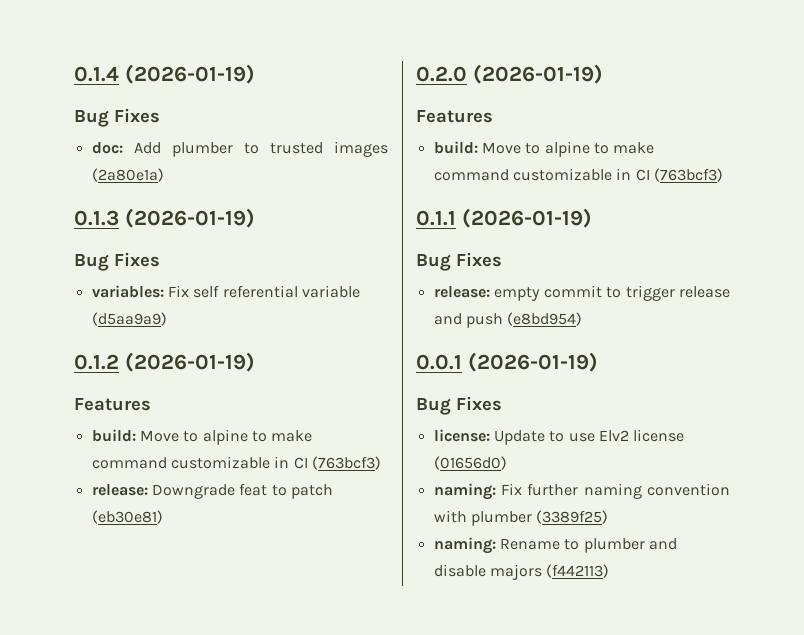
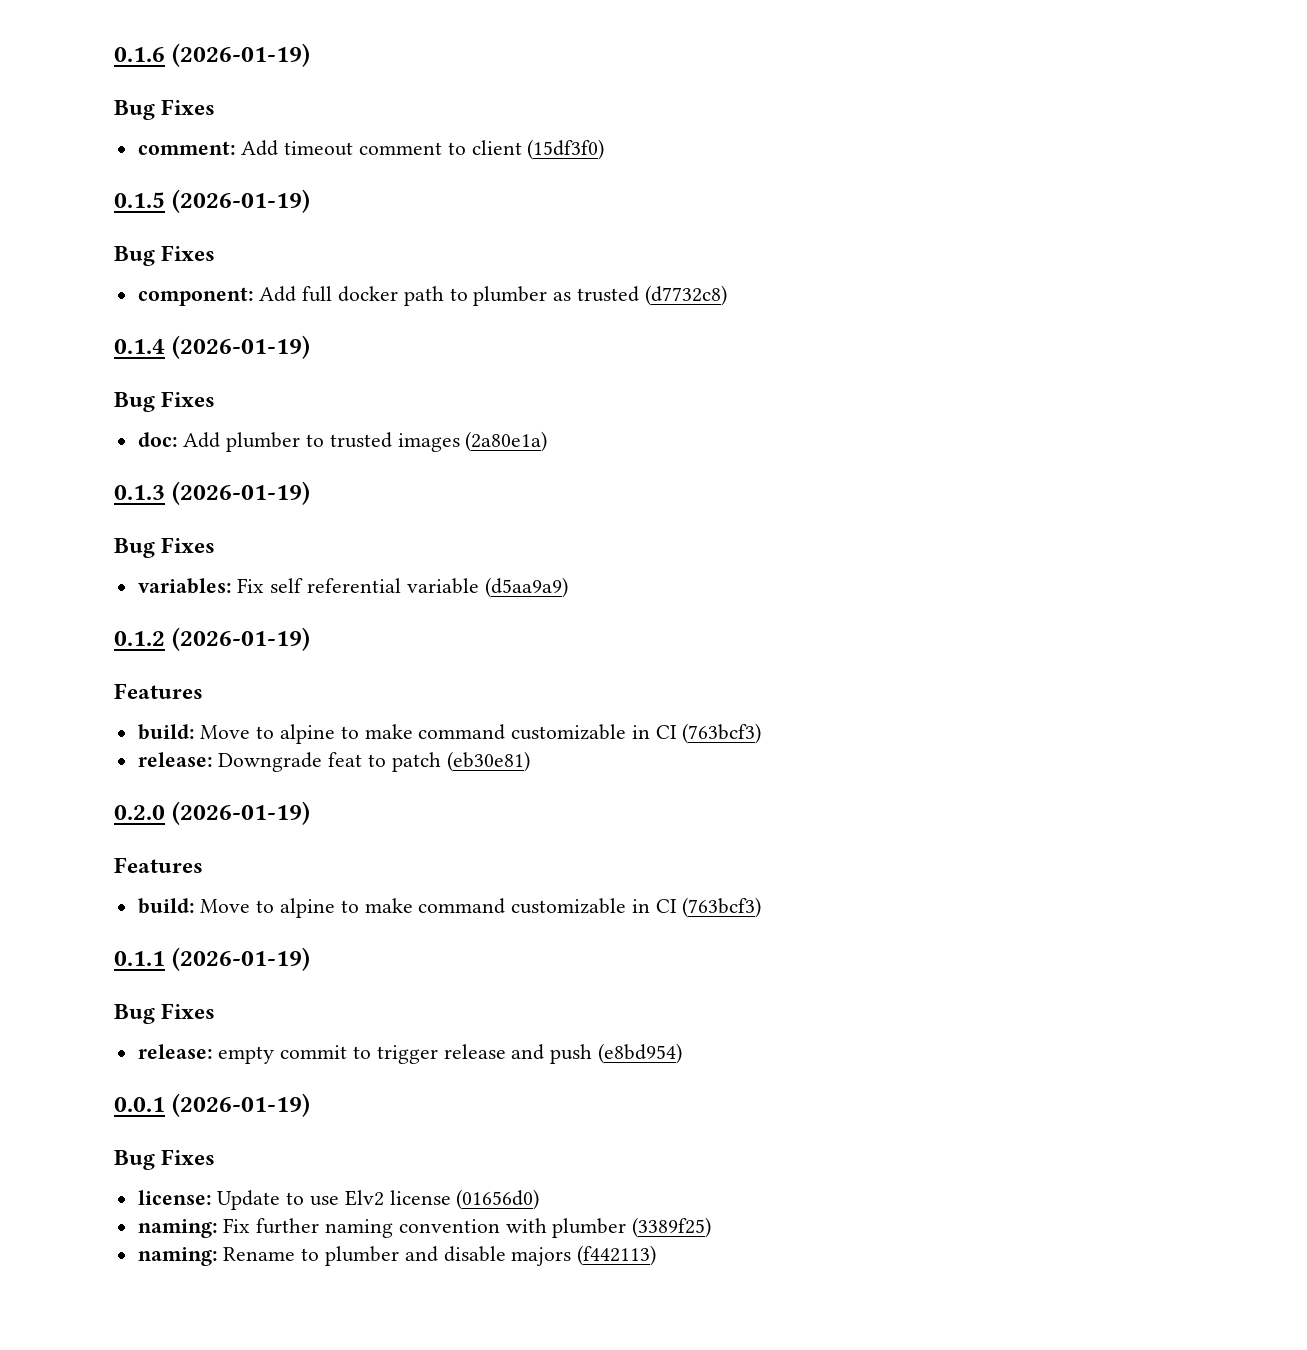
(74, 74) none -> [114,43,310,67] [114,99,216,120] [137,139,605,160] [114,189,310,213] [114,245,216,266] [137,285,727,306] 0.1.6 (2026-01-19) // Bug Fixes // comment: Add timeout comment to client (15df3f0) // 0.1.5 (2026-01-19) // Bug Fixes // component: Add full docker path to plumber as trusted (d7732c8) //

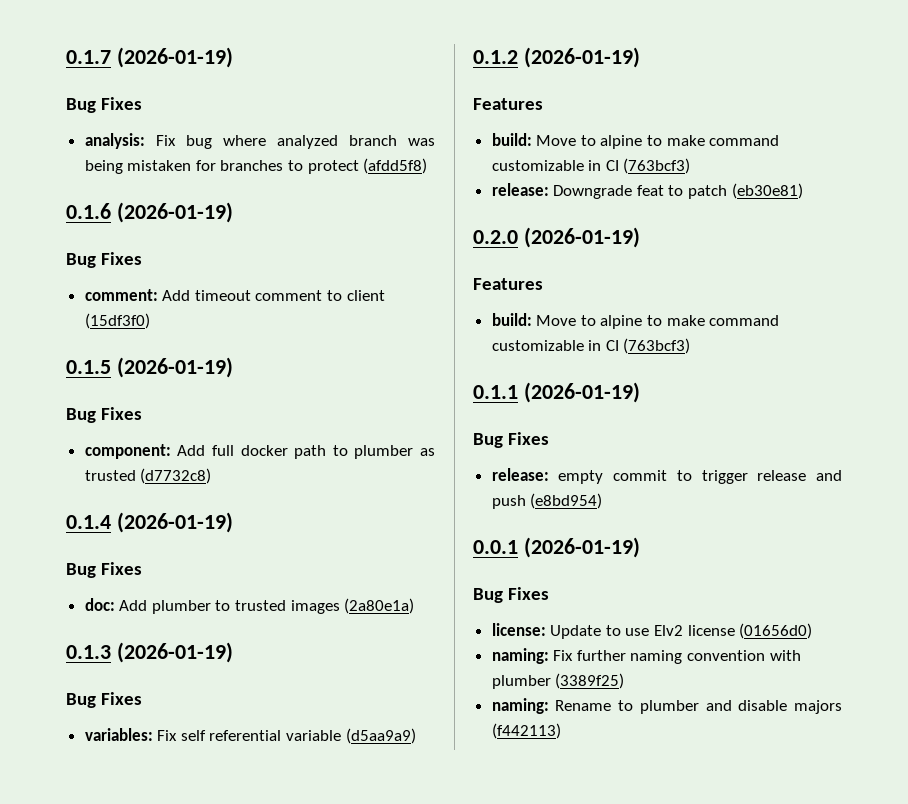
(114, 54) none -> [66,47,233,68] [66,97,143,113] [84,133,436,149] [84,158,428,174] 0.1.7 (2026-01-19) // Bug Fixes // analysis: Fix bug where analyzed branch was being mistaken for branches to protect (afdd5f8) //

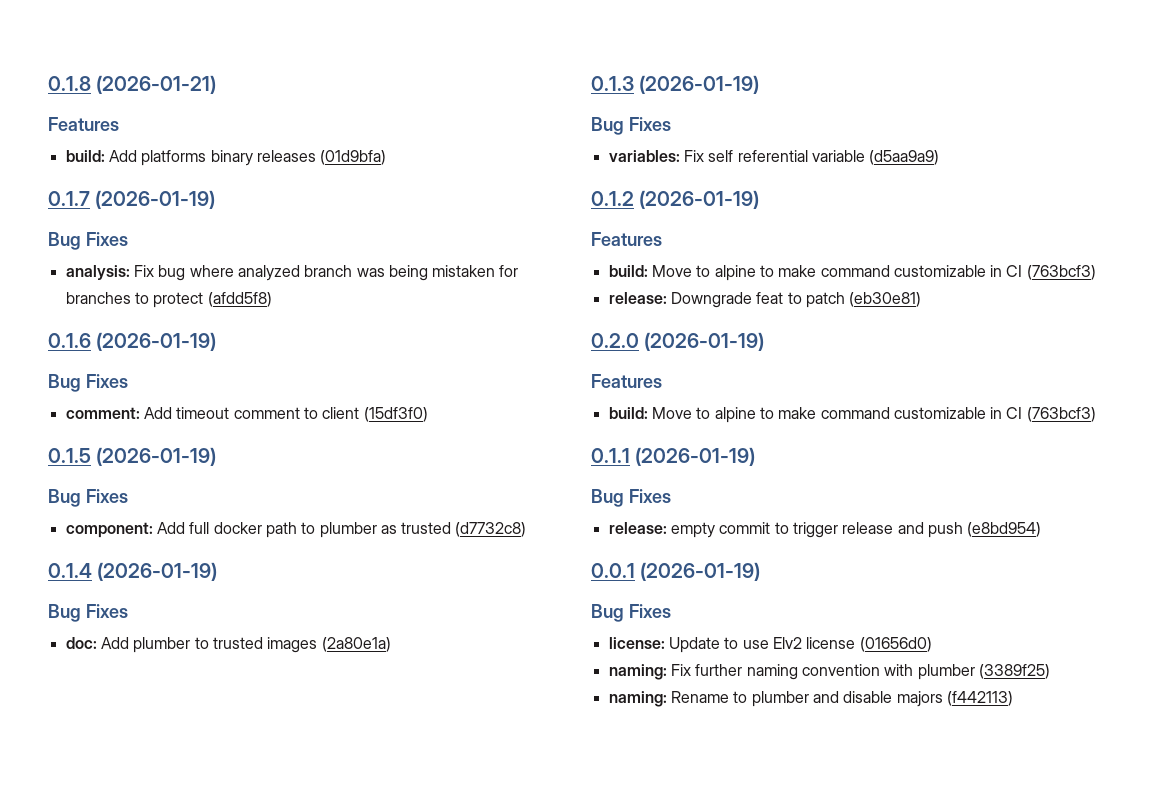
(66, 57) none -> [48,75,217,94] [48,117,119,131] [65,150,387,166] 0.1.8 (2026-01-21) // Features // build: Add platforms binary releases (01d9bfa) //

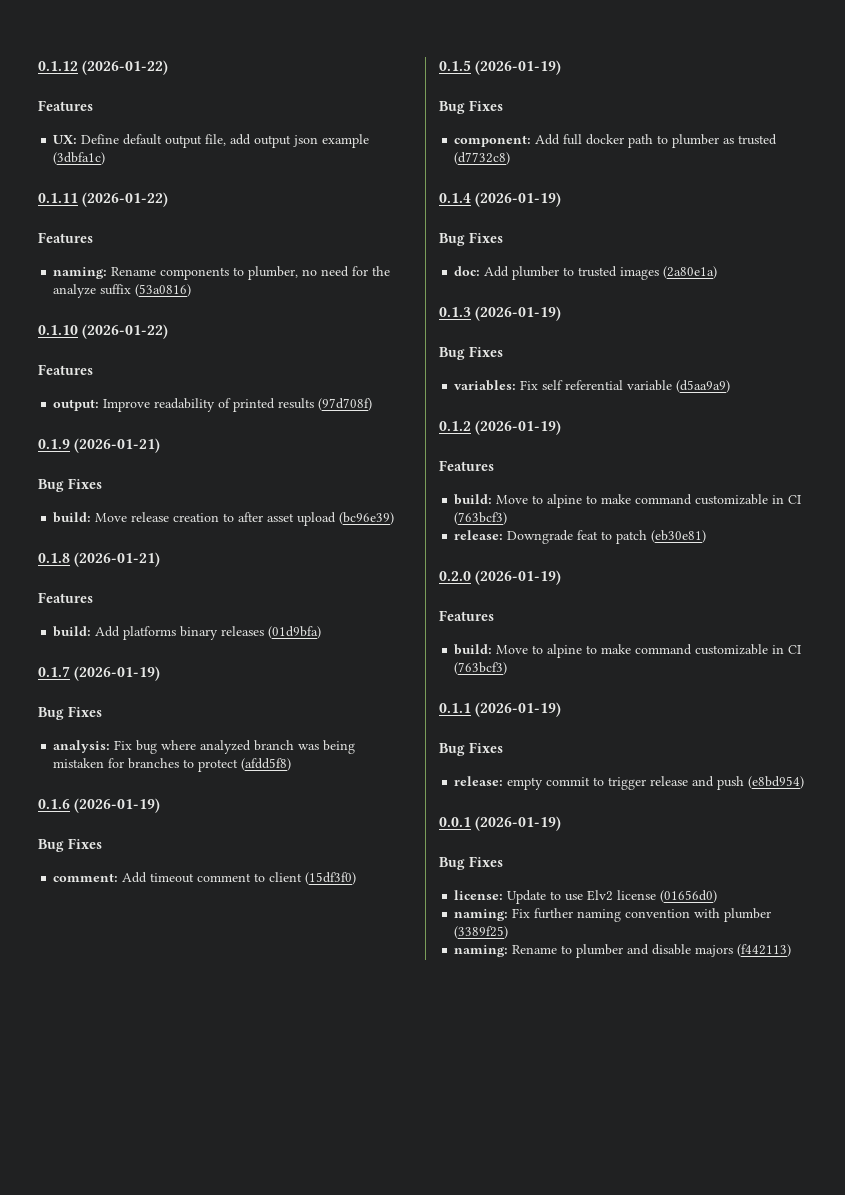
(48, 83) none -> [38,60,169,75] [38,100,93,111] [53,134,370,148] [53,152,106,165] [38,192,169,207] [38,232,93,243] [53,266,391,280] [53,284,192,298] [38,324,169,339] [38,364,93,375] [53,398,373,412] [38,438,161,453] [38,478,102,492] [53,512,395,526] 0.1.12 (2026-01-22) // Features // UX: Define default output file, add output json example (3dbfa1c) // 0.1.11 (2026-01-22) // Features // naming: Rename components to plumber, no need for the analyze suffix (53a0816) // 0.1.10 (2026-01-22) // Features // output: Improve readability of printed results (97d708f) // 0.1.9 (2026-01-21) // Bug Fixes // build: Move release creation to after asset upload (bc96e39) //

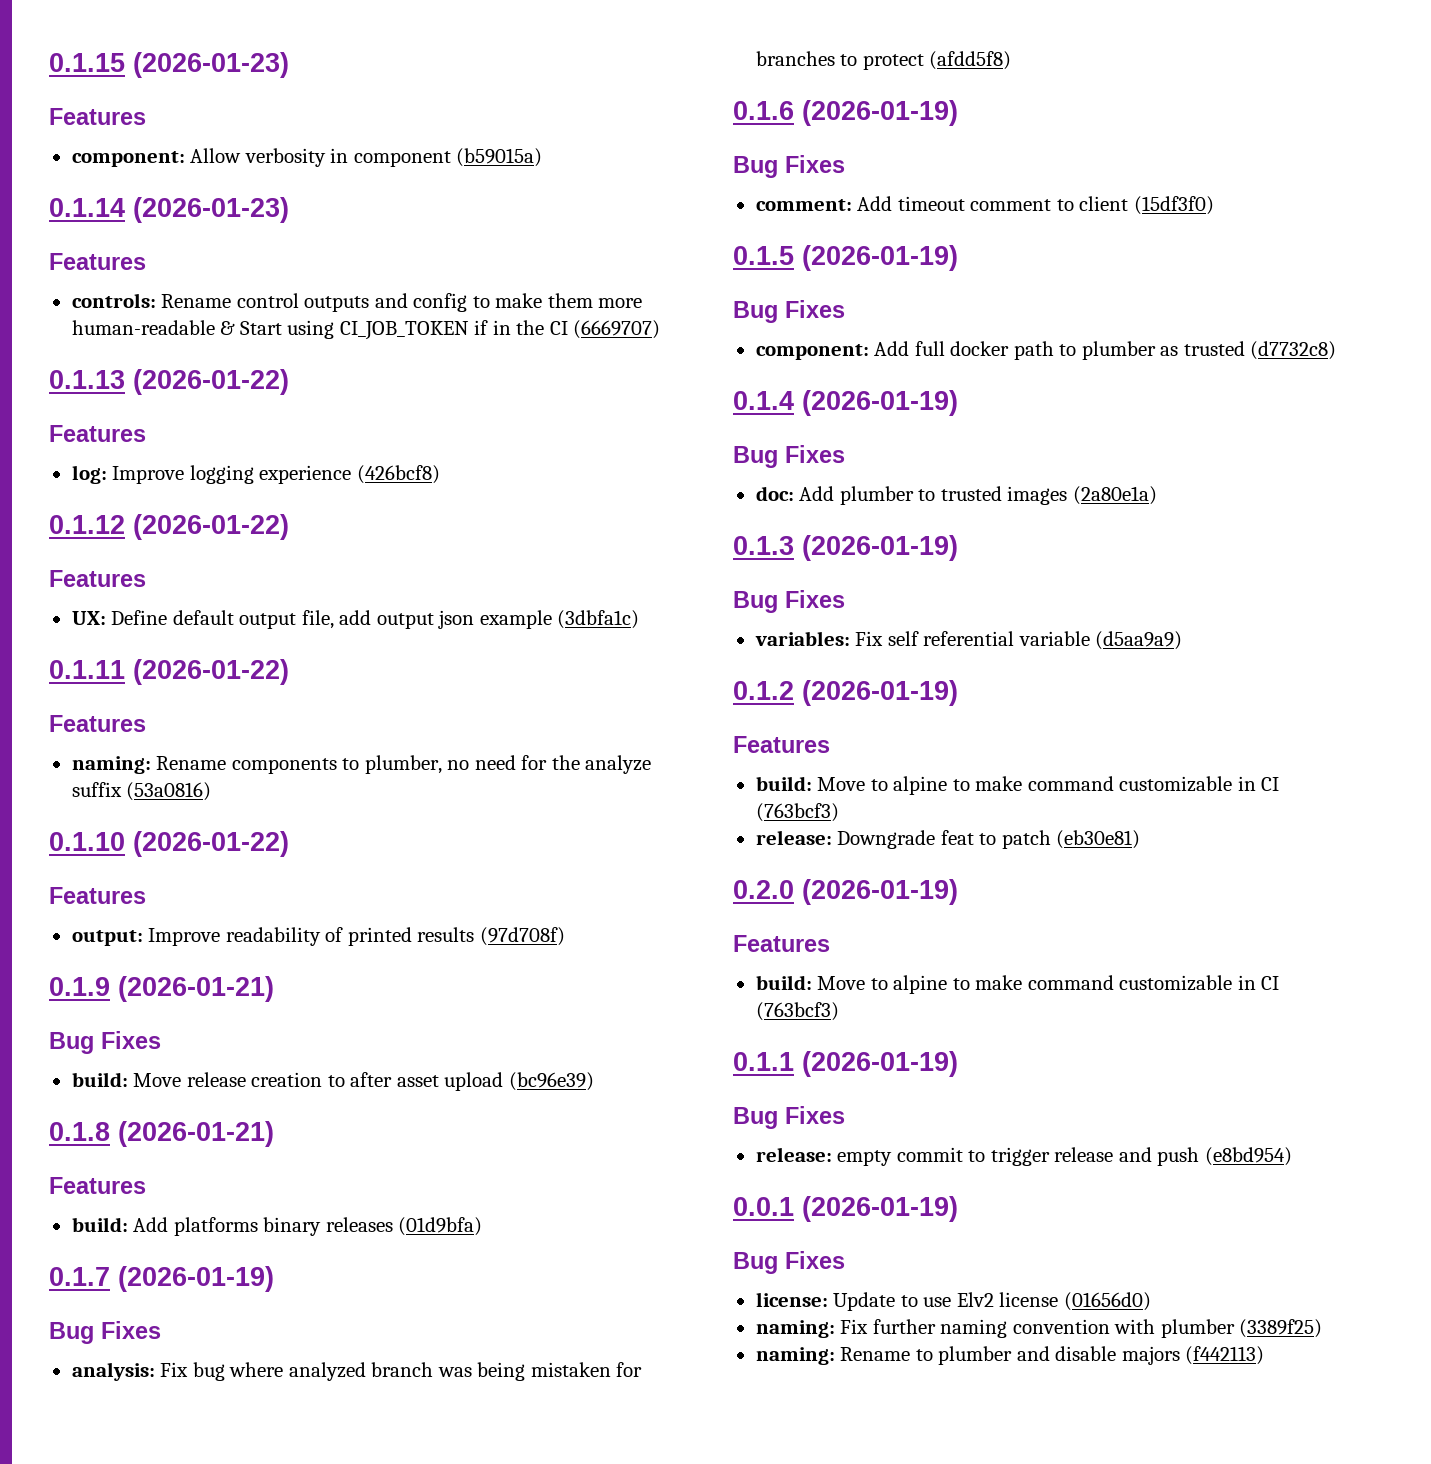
(38, 66) none -> [49,52,289,78] [49,108,146,125] [71,148,543,167] [49,197,289,223] [49,253,146,270] [71,293,643,312] [71,320,661,340] [49,369,289,395] [49,425,146,442] [71,465,440,484] 0.1.15 (2026-01-23) // Features // component: Allow verbosity in component (b59015a) // 0.1.14 (2026-01-23) // Features // controls: Rename control outputs and config to make them more human-readable & Start using CI_JOB_TOKEN if in the CI (6669707) // 0.1.13 (2026-01-22) // Features // log: Improve logging experience (426bcf8) //

